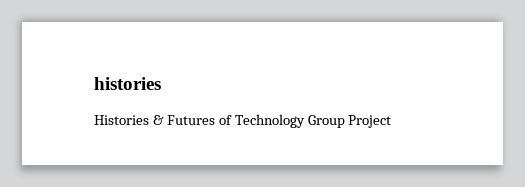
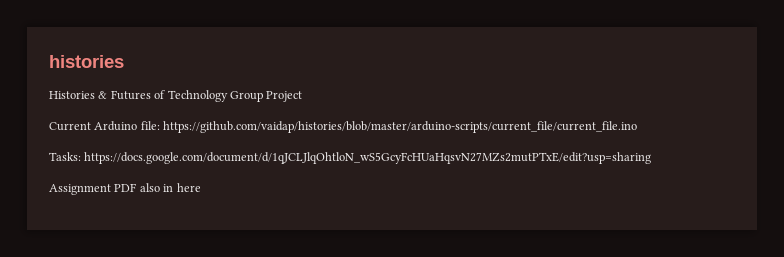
(392, 121) none -> [49,121,638,133] [49,152,652,164] [49,183,201,195] // Current Arduino file: https://github.com/vaidap/histories/blob/master/arduino-scripts/current_file/current_file.ino // Tasks: https://docs.google.com/document/d/1qJCLJlqOhtloN_wS5GcyFcHUaHqsvN27MZs2mutPTxE/edit?usp=sharing // Assignment PDF also in here

